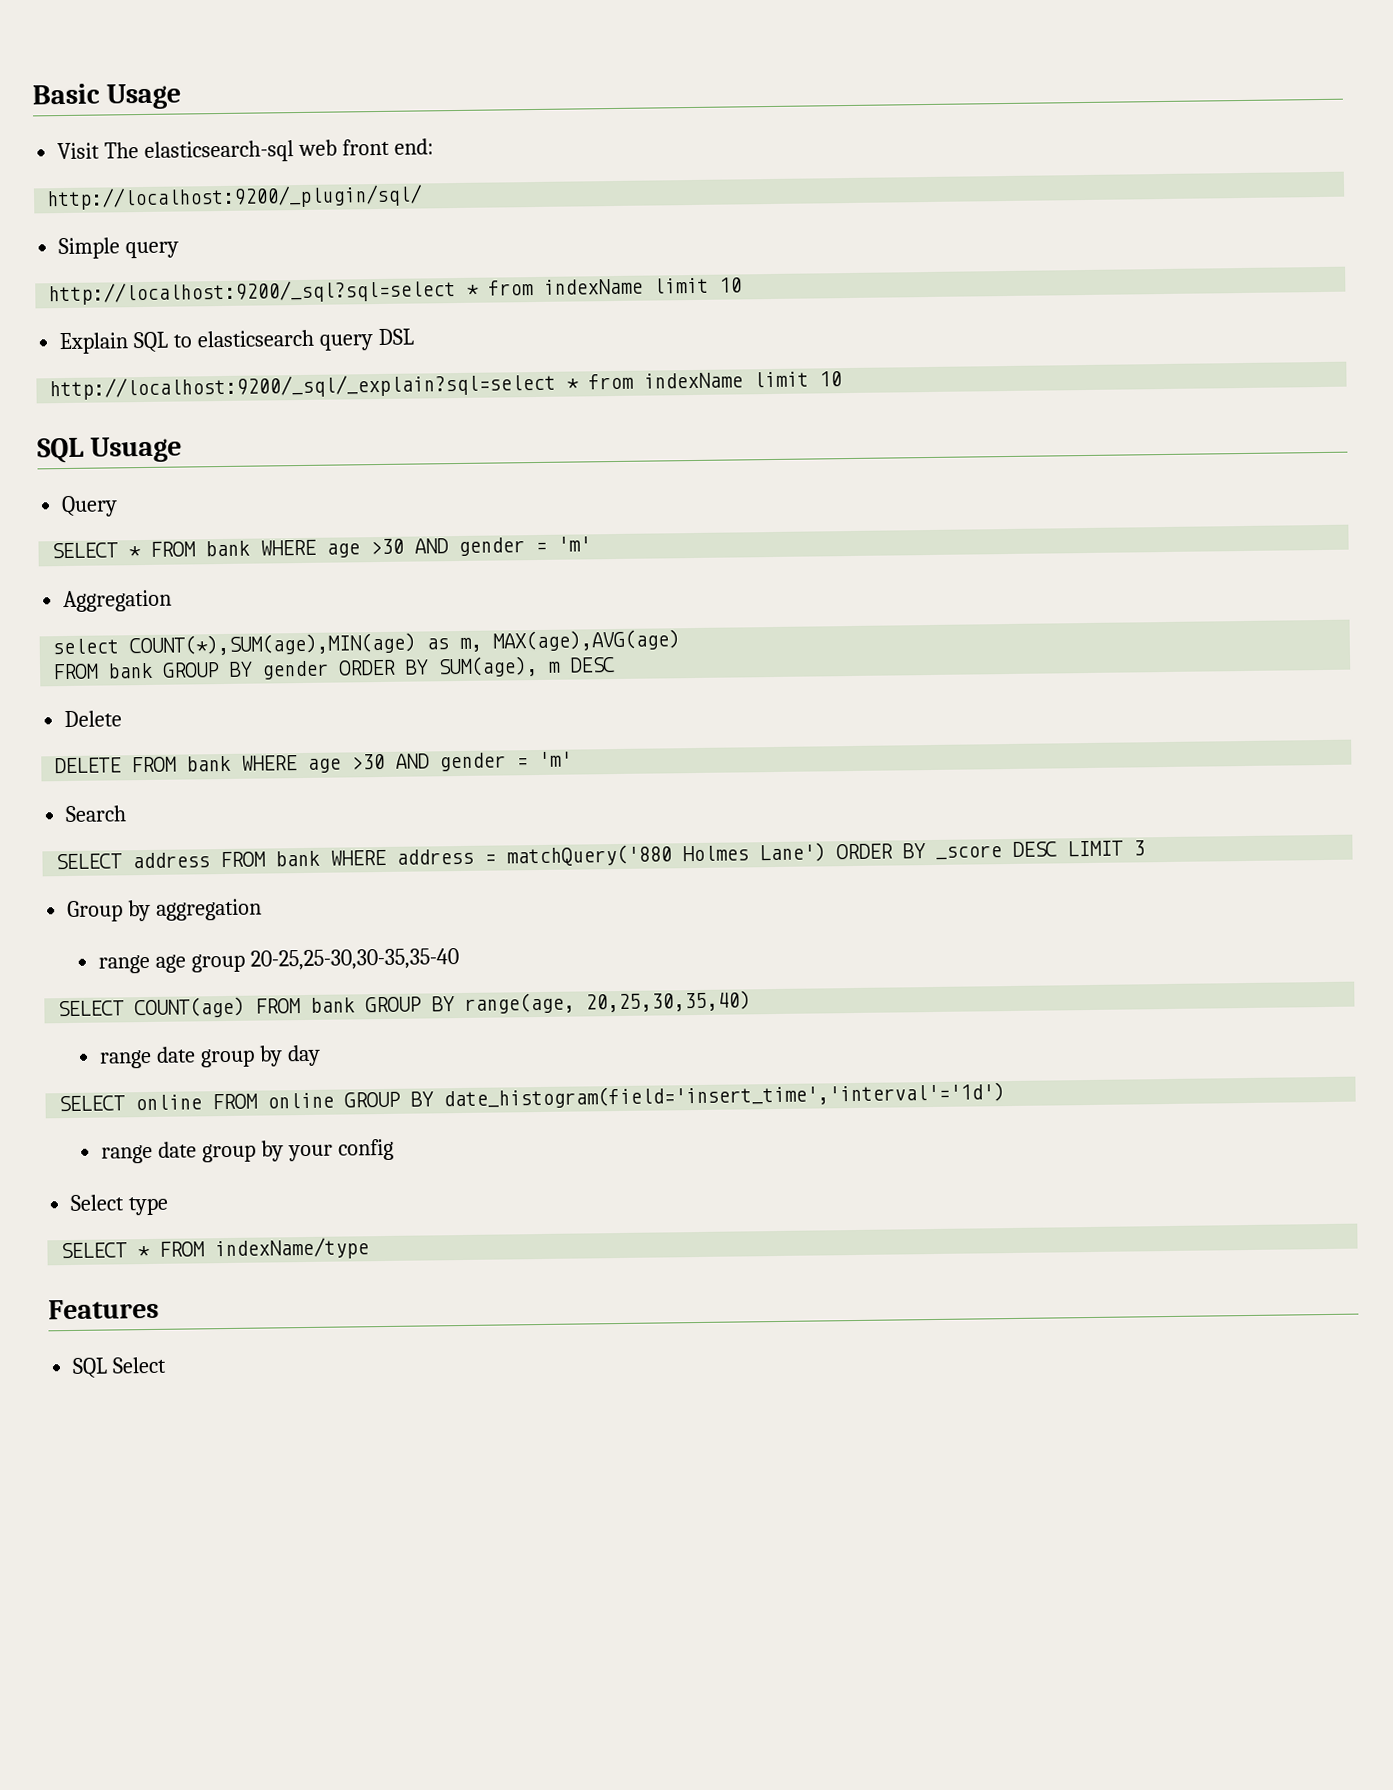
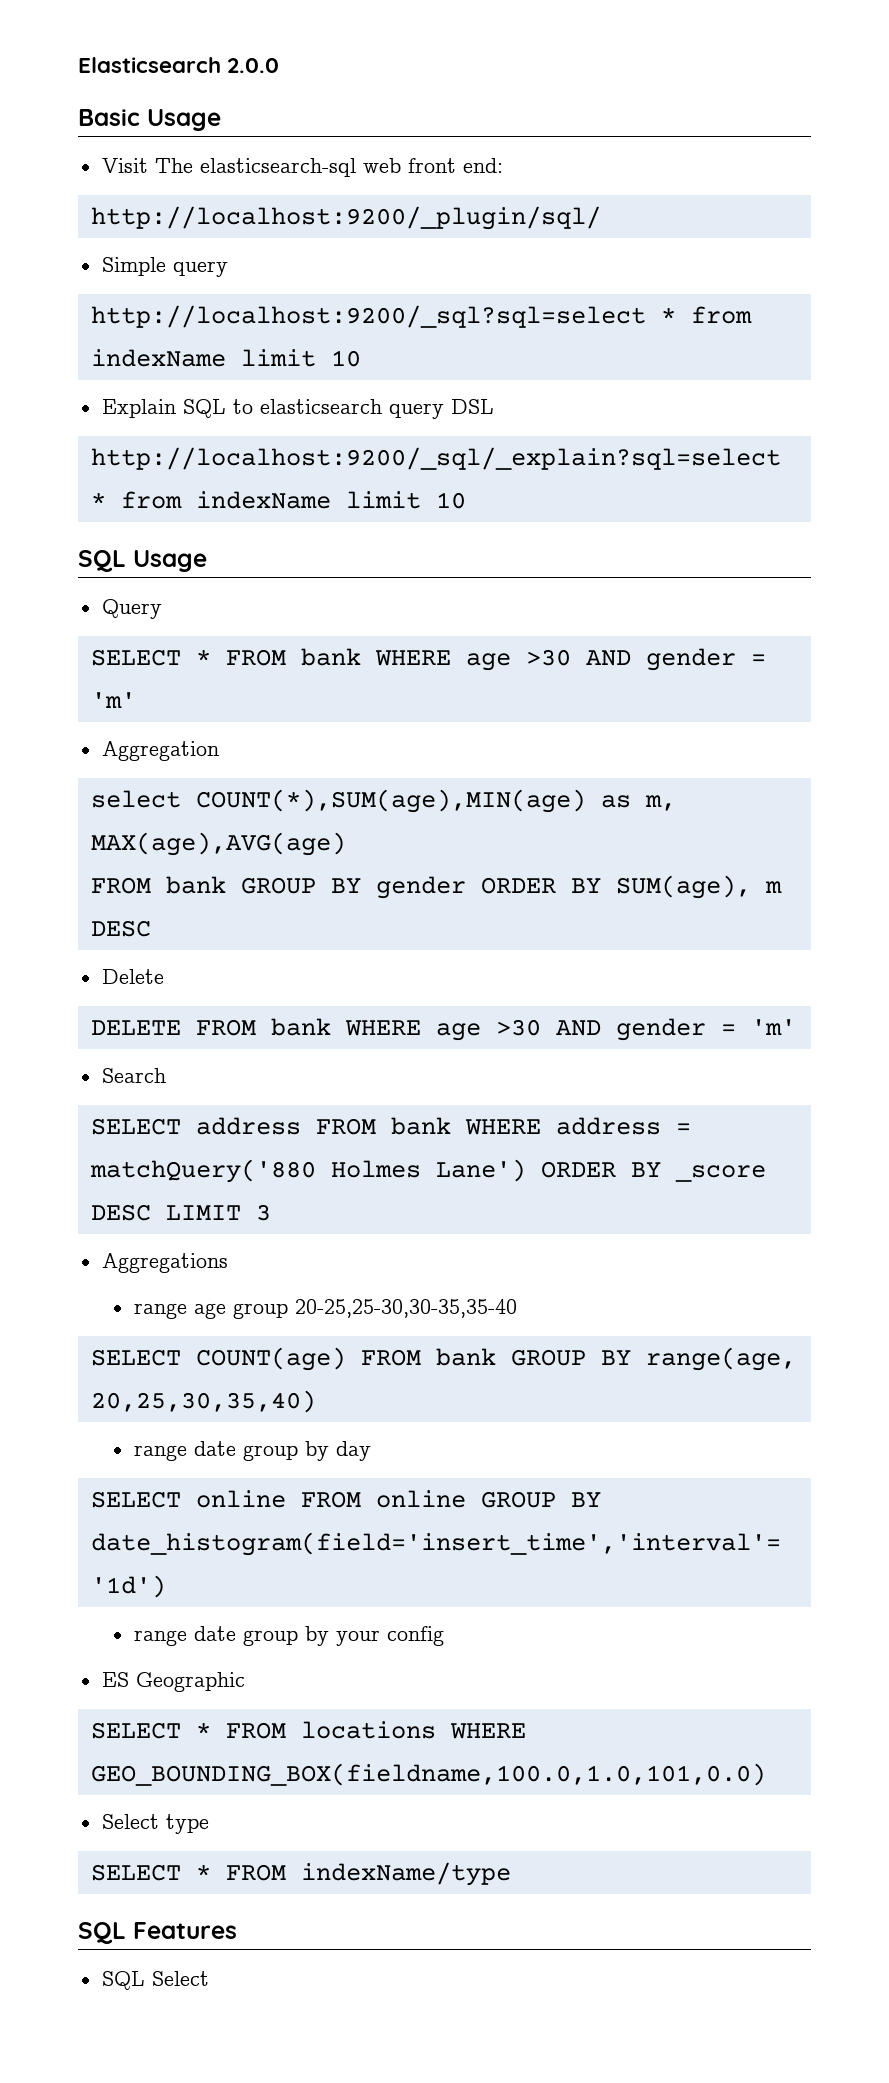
(32, 94) none -> [78,57,280,73] Elasticsearch 2.0.0 //
[90,436,183,463] Usuage -> [133,550,207,572] Usage
[67,898,263,923] Group by aggregation -> [101,1253,228,1273] Aggregations
(394, 1149) none -> [101,1672,245,1692] [90,1721,526,1739] [90,1763,766,1786] // ES Geographic // SELECT * FROM locations WHERE GEO_BOUNDING_BOX(fieldname,100.0,1.0,101,0.0)
(370, 1249) none -> [78,1922,126,1944] SQL

